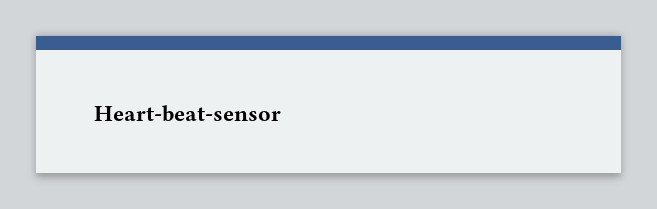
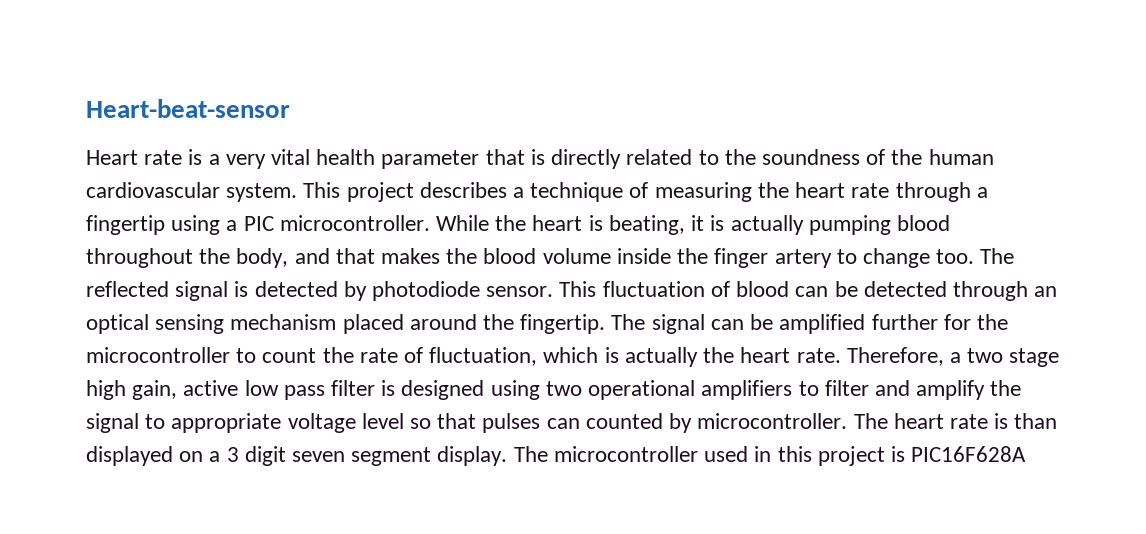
(281, 113) none -> [86,149,994,169] [86,182,988,202] [86,215,950,235] [86,248,1015,268] [86,281,1058,301] [86,314,1008,334] [86,347,1060,367] [86,380,1022,400] [86,413,1058,433] [86,446,1027,466] // Heart rate is a very vital health parameter that is directly related to the soundness of the human cardiovascular system. This project describes a technique of measuring the heart rate through a fingertip using a PIC microcontroller. While the heart is beating, it is actually pumping blood throughout the body, and that makes the blood volume inside the finger artery to change too. The reflected signal is detected by photodiode sensor. This fluctuation of blood can be detected through an optical sensing mechanism placed around the fingertip. The signal can be amplified further for the microcontroller to count the rate of fluctuation, which is actually the heart rate. Therefore, a two stage high gain, active low pass filter is designed using two operational amplifiers to filter and amplify the signal to appropriate voltage level so that pulses can counted by microcontroller. The heart rate is than displayed on a 3 digit seven segment display. The microcontroller used in this project is PIC16F628A

